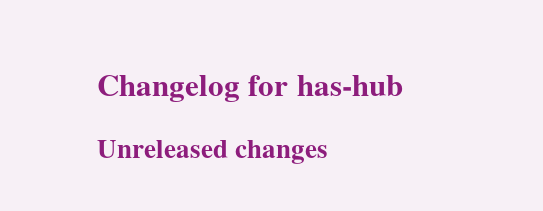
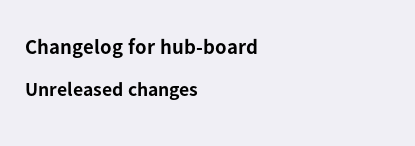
[296,75,403,96] has-hub -> [159,38,258,54] hub-board

